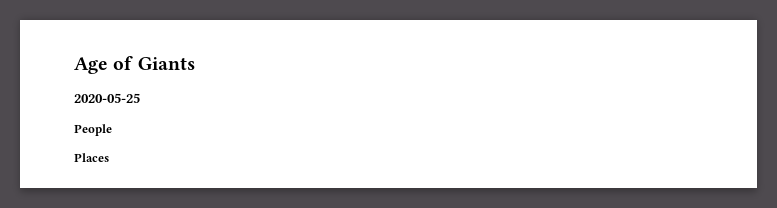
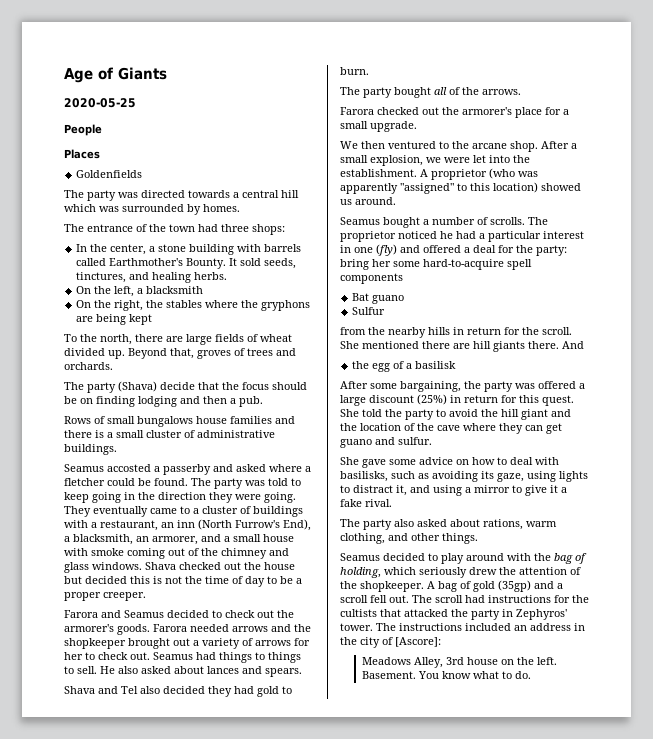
(109, 157) none -> [76,170,143,178] [64,190,299,201] [64,204,240,215] [64,224,285,235] [76,244,302,255] [76,258,297,269] [76,272,228,283] [76,286,204,297] [76,300,311,311] [76,314,153,325] [64,334,292,345] [64,348,296,359] [64,362,113,370] [64,381,307,393] [64,396,263,407] [64,416,295,427] [64,430,275,438] [64,444,117,455] [64,464,311,475] [64,478,301,489] [64,492,296,503] [64,506,303,517] [64,519,311,531] [64,534,294,545] [64,548,289,559] [64,562,295,573] [64,576,302,587] [64,592,146,601] [64,610,294,618] [64,624,311,635] [64,638,310,649] [64,652,301,663] [64,666,302,677] [64,686,292,697] [340,67,369,75] [340,87,521,98] [340,107,569,118] [340,121,417,132] [340,141,577,152] [340,155,530,166] [340,168,538,180] [340,182,581,194] [340,197,396,205] [340,217,548,228] [340,231,584,242] [340,244,567,256] [340,259,532,270] [340,273,403,284] [352,293,405,304] [352,307,386,315] [340,327,572,338] [340,341,584,352] [352,361,457,372] [340,381,585,392] [340,394,574,406] [340,409,571,420] [340,423,562,434] [340,437,432,448] [340,457,559,468] [340,471,588,482] [340,485,567,496] [340,499,392,507] [340,519,557,530] [340,533,478,544] [340,553,587,564] [340,567,581,578] [340,580,563,592] [340,595,589,603] [340,609,567,620] [340,623,585,631] [340,637,441,648] [361,657,557,668] [361,671,531,679] // Goldenfields // The party was directed towards a central hill which was surrounded by homes. // The entrance of the town had three shops: // In the center, a stone building with barrels called Earthmother's Bounty. It sold seeds, tinctures, and healing herbs. // On the left, a blacksmith // On the right, the stables where the gryphons are being kept // To the north, there are large fields of wheat divided up. Beyond that, groves of trees and orchards. // The party (Shava) decide that the focus should be on finding lodging and then a pub. // Rows of small bungalows house families and there is a small cluster of administrative buildings. // Seamus accosted a passerby and asked where a fletcher could be found. The party was told to keep going in the direction they were going. They eventually came to a cluster of buildings with a restaurant, an inn (North Furrow's End), a blacksmith, an armorer, and a small house with smoke coming out of the chimney and glass windows. Shava checked out the house but decided this is not the time of day to be a proper creeper. // Farora and Seamus decided to check out the armorer's goods. Farora needed arrows and the shopkeeper brought out a variety of arrows for her to check out. Seamus had things to things to sell. He also asked about lances and spears. // Shava and Tel also decided they had gold to burn. // The party bought all of the arrows. // Farora checked out the armorer's place for a small upgrade. // We then ventured to the arcane shop. After a small explosion, we were let into the establishment. A proprietor (who was apparently "assigned" to this location) showed us around. // Seamus bought a number of scrolls. The proprietor noticed he had a particular interest in one (fly) and offered a deal for the party: bring her some hard-to-acquire spell components // Bat guano // Sulfur // from the nearby hills in return for the scroll. She mentioned there are hill giants there. And // the egg of a basilisk // After some bargaining, the party was offered a large discount (25%) in return for this quest. She told the party to avoid the hill giant and the location of the cave where they can get guano and sulfur. // She gave some advice on how to deal with basilisks, such as avoiding its gaze, using lights to distract it, and using a mirror to give it a fake rival. // The party also asked about rations, warm clothing, and other things. // Seamus decided to play around with the bag of holding, which seriously drew the attention of the shopkeeper. A bag of gold (35gp) and a scroll fell out. The scroll had instructions for the cultists that attacked the party in Zephyros' tower. The instructions included an address in the city of [Ascore]: // Meadows Alley, 3rd house on the left. Basement. You know what to do.

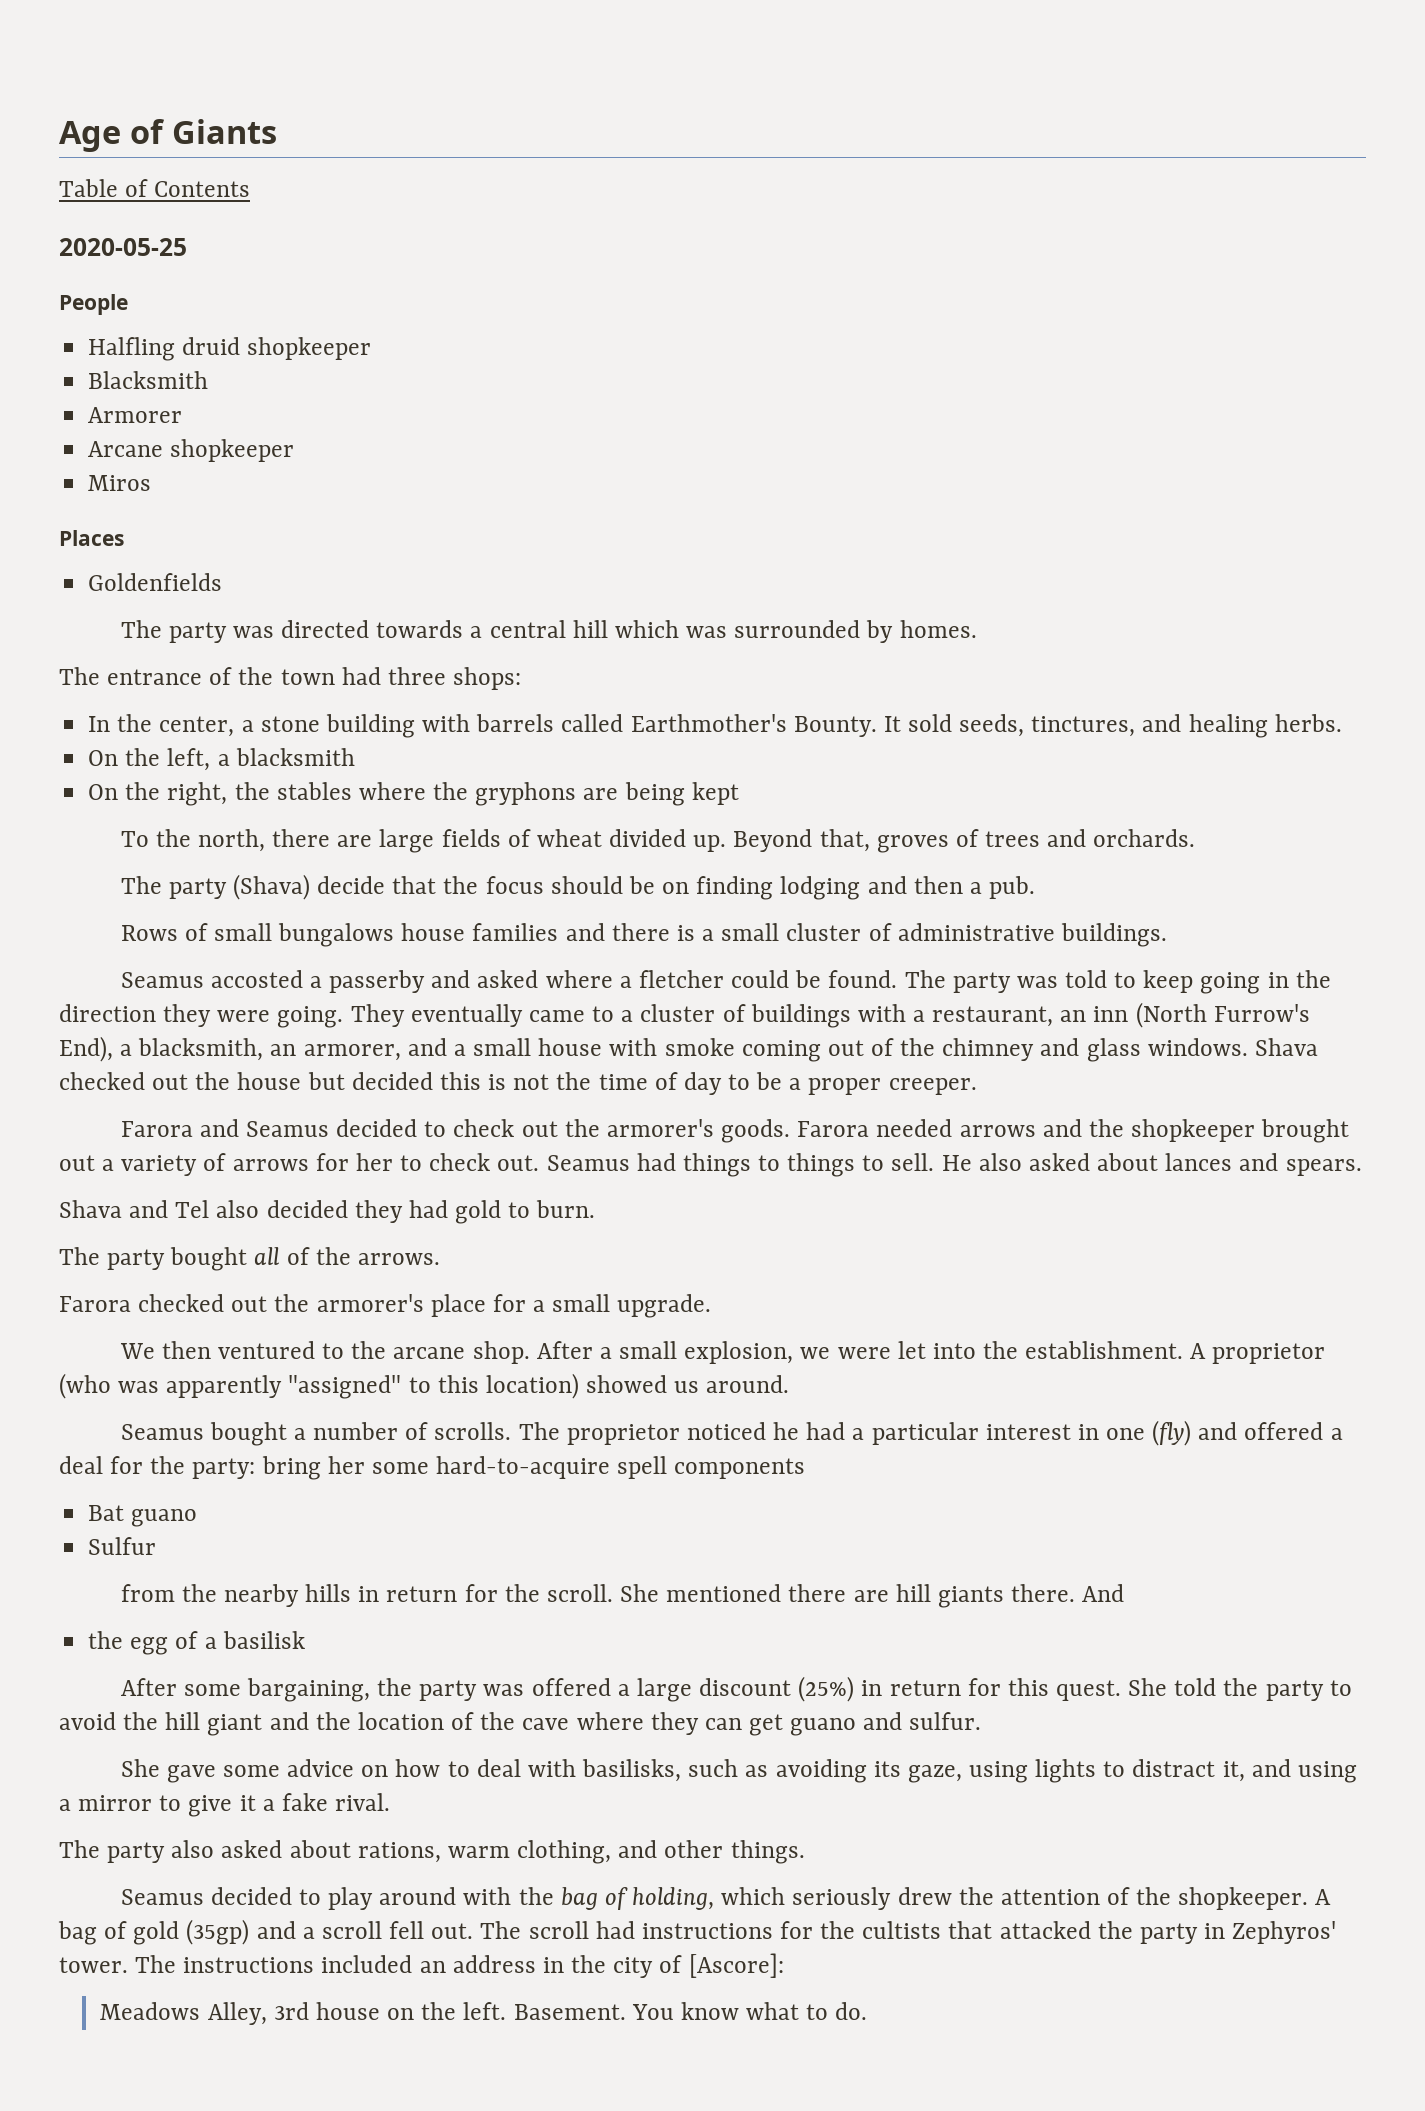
(167, 73) none -> [59,179,251,197] // Table of Contents
(102, 130) none -> [88,337,372,361] [88,371,209,389] [88,407,183,423] [88,439,295,462] [88,475,152,491] // Halfling druid shopkeeper // Blacksmith // Armorer // Arcane shopkeeper // Miros

